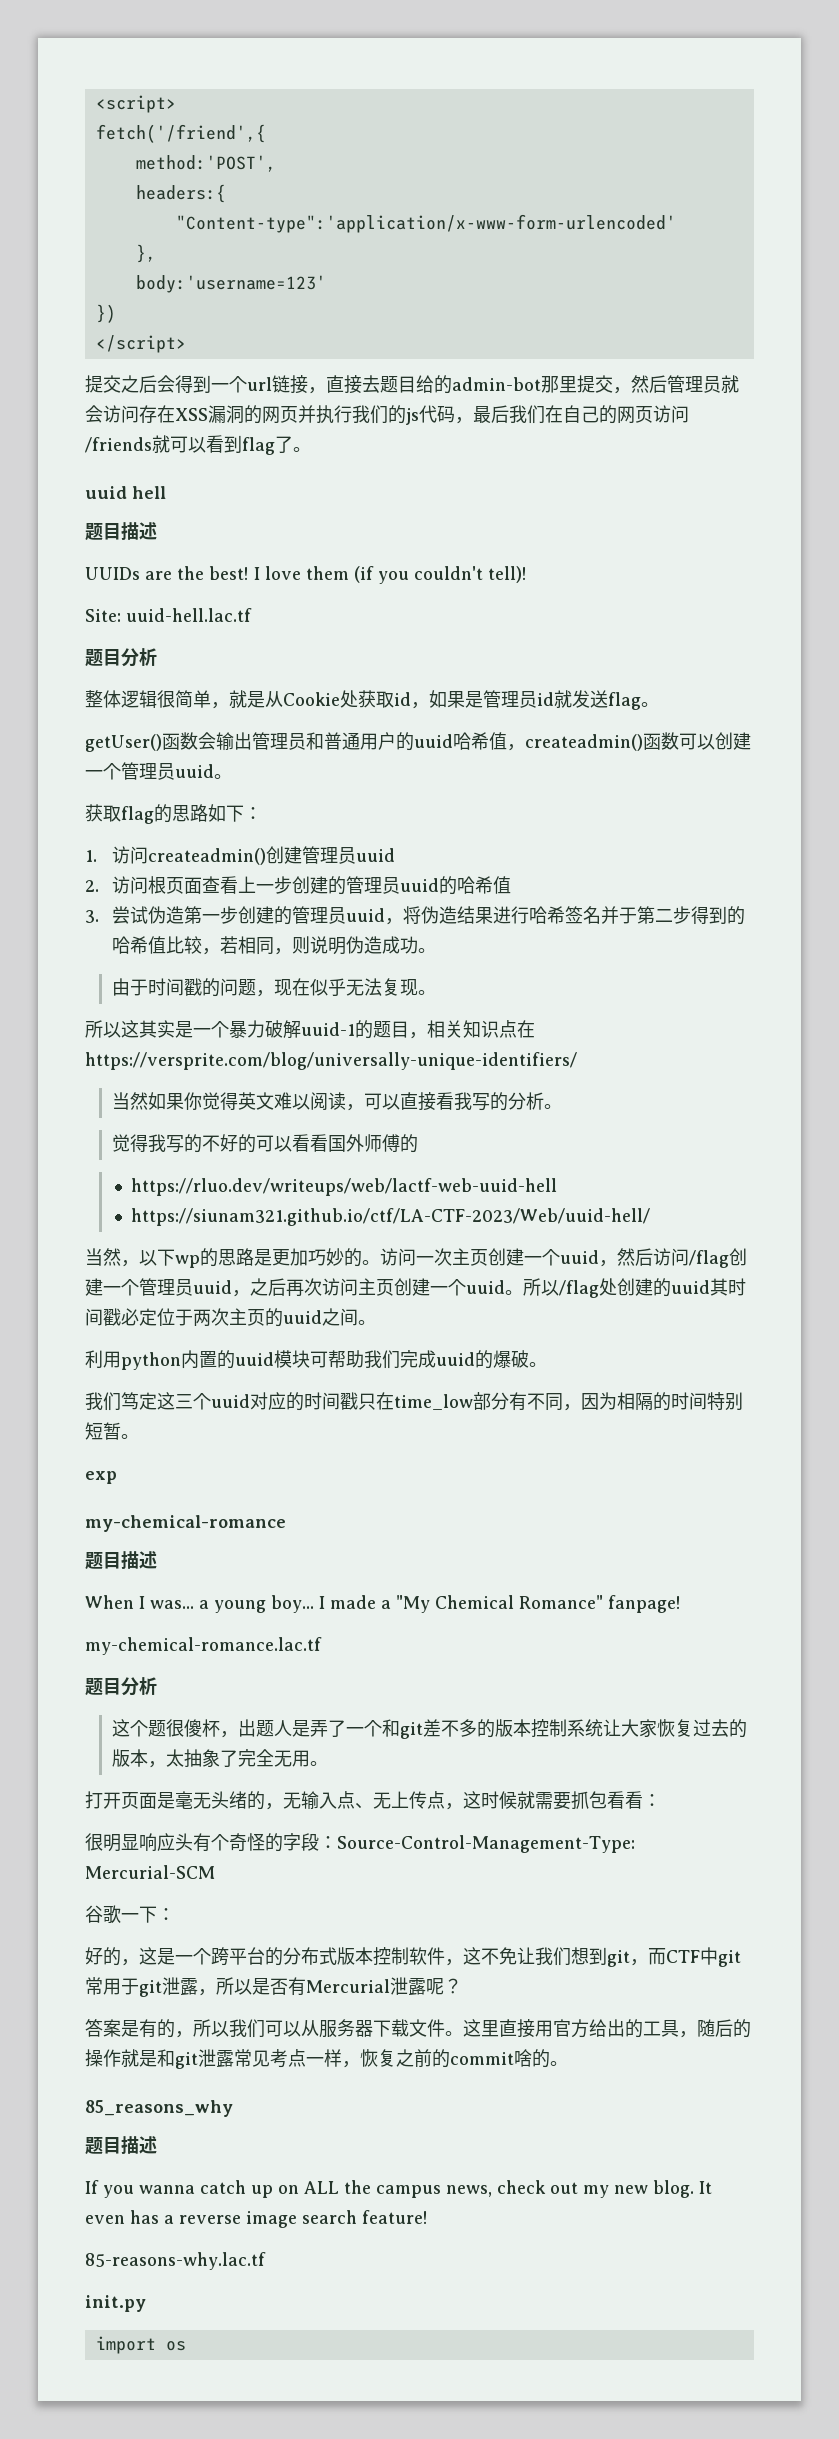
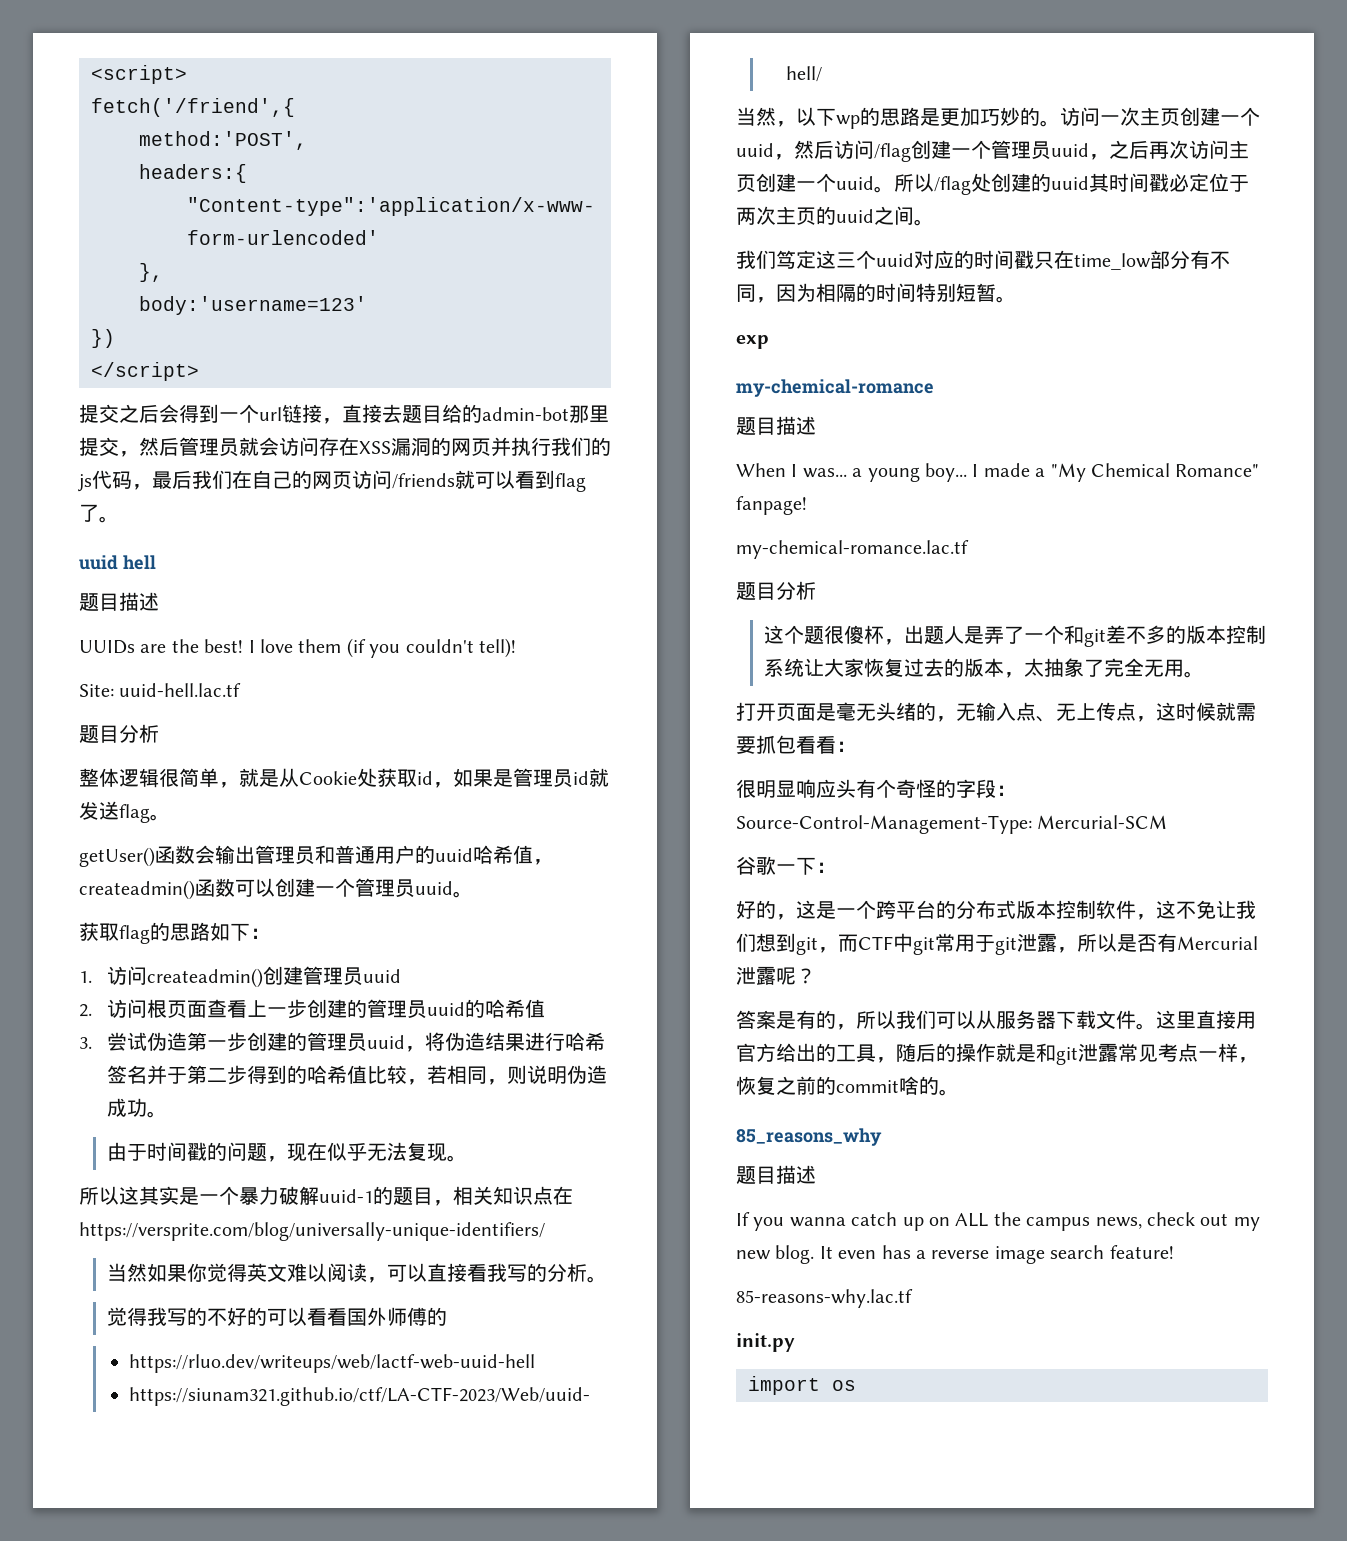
[85,1350,547,1370] // 利用python内置的uuid模块可帮助我们完成uuid的爆破。 -> (934, 222) none

